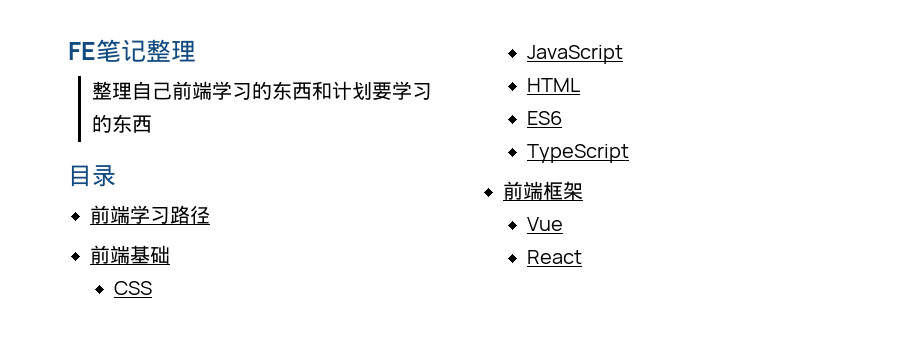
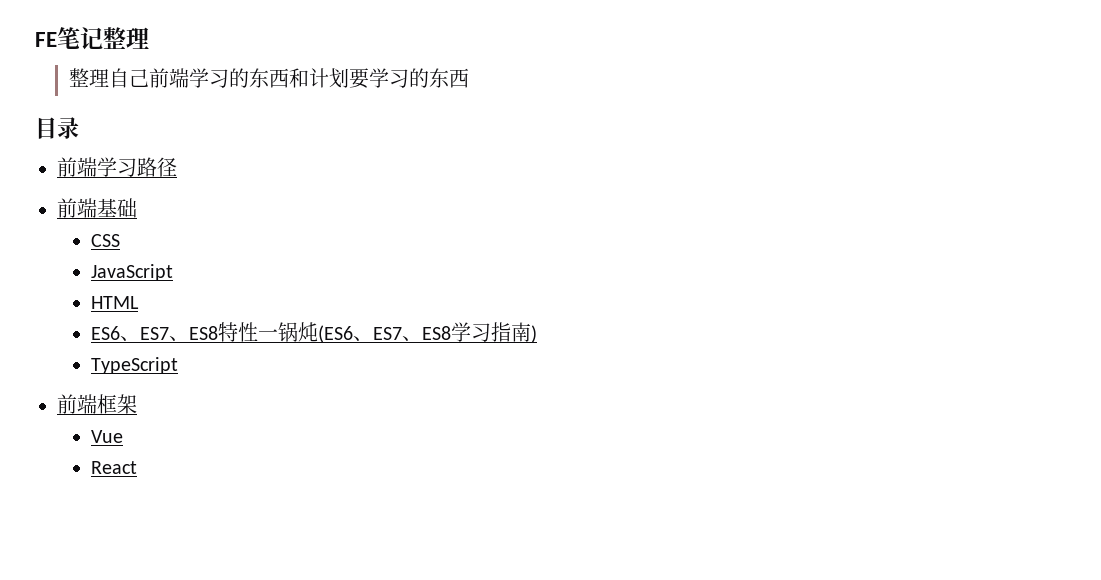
(562, 118) none -> [120,322,538,343] 、ES7、ES8特性一锅炖(ES6、ES7、ES8学习指南)

